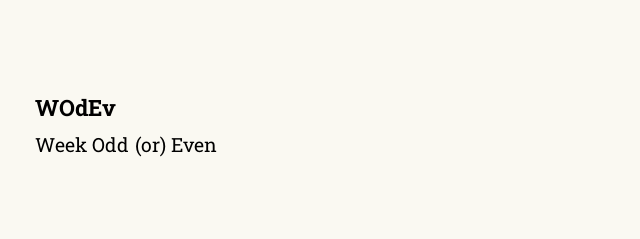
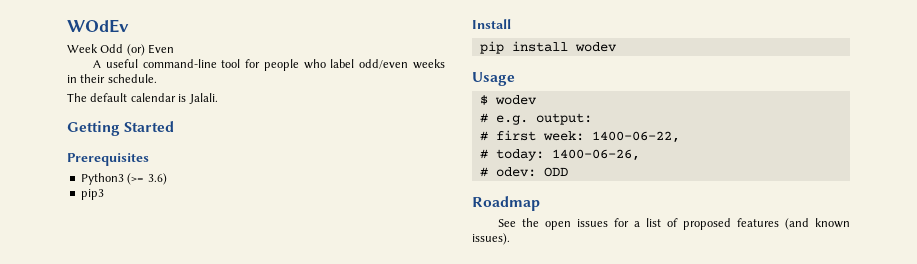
(217, 145) none -> [93,59,445,71] [67,74,157,83] [67,93,218,104] [67,121,175,136] [67,153,149,166] [80,173,167,185] [80,189,104,200] [472,19,511,29] [479,41,617,54] [472,72,515,86] [479,95,537,105] [479,113,592,125] [479,130,680,143] [479,149,640,161] [479,167,568,177] [472,196,540,211] [498,218,850,230] [472,233,510,245] // A useful command-line tool for people who label odd/even weeks in their schedule. // The default calendar is Jalali. // Getting Started // Prerequisites // Python3 (>= 3.6) // pip3 // Install // pip install wodev // Usage // $ wodev // # e.g. output: // # first week: 1400-06-22, // # today: 1400-06-26, // # odev: ODD // Roadmap // See the open issues for a list of proposed features (and known issues).

